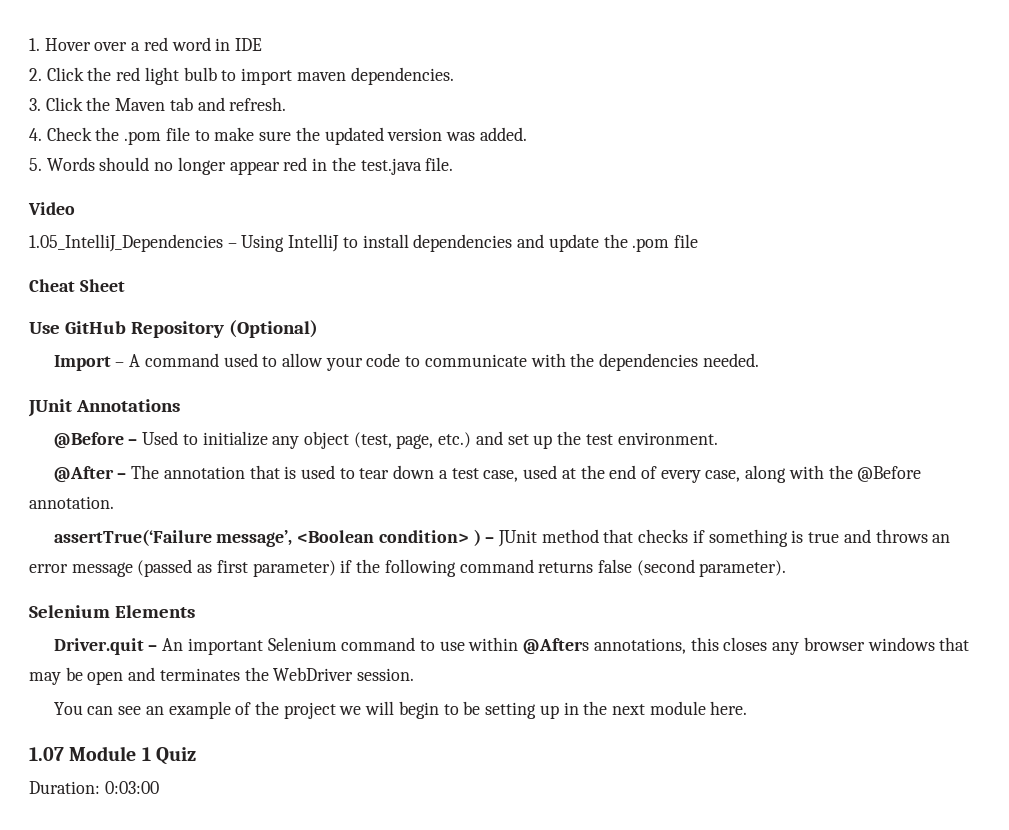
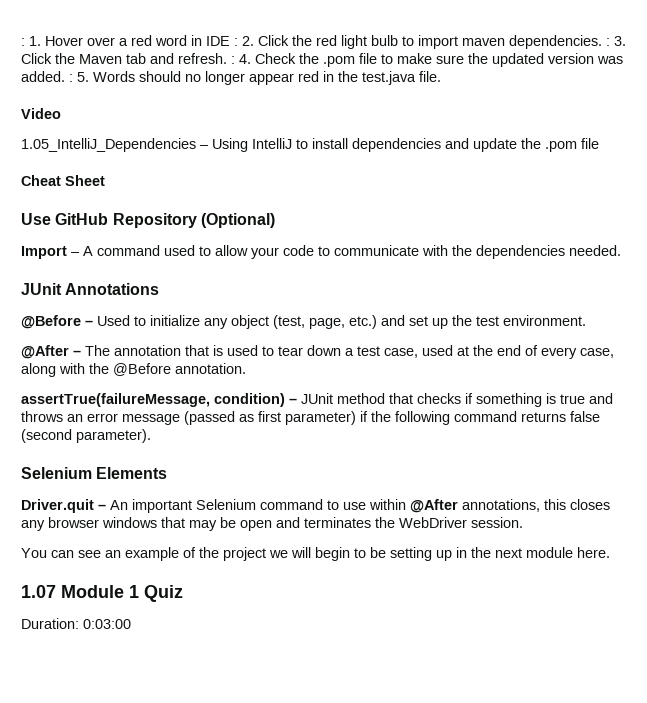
(29, 44) none -> [21,38,25,46] :
(263, 44) // -> [234,38,238,46] :
(454, 76) // -> [606,38,610,46] :
(287, 104) // -> [231,56,235,64] :
(527, 134) // -> [69,74,73,82] :
[53,529,481,547] assertTrue(‘Failure message’, <Boolean condition> ) -> [21,393,285,407] assertTrue(failureMessage, condition)
[523,638,590,655] @Afters -> [410,499,458,513] @After

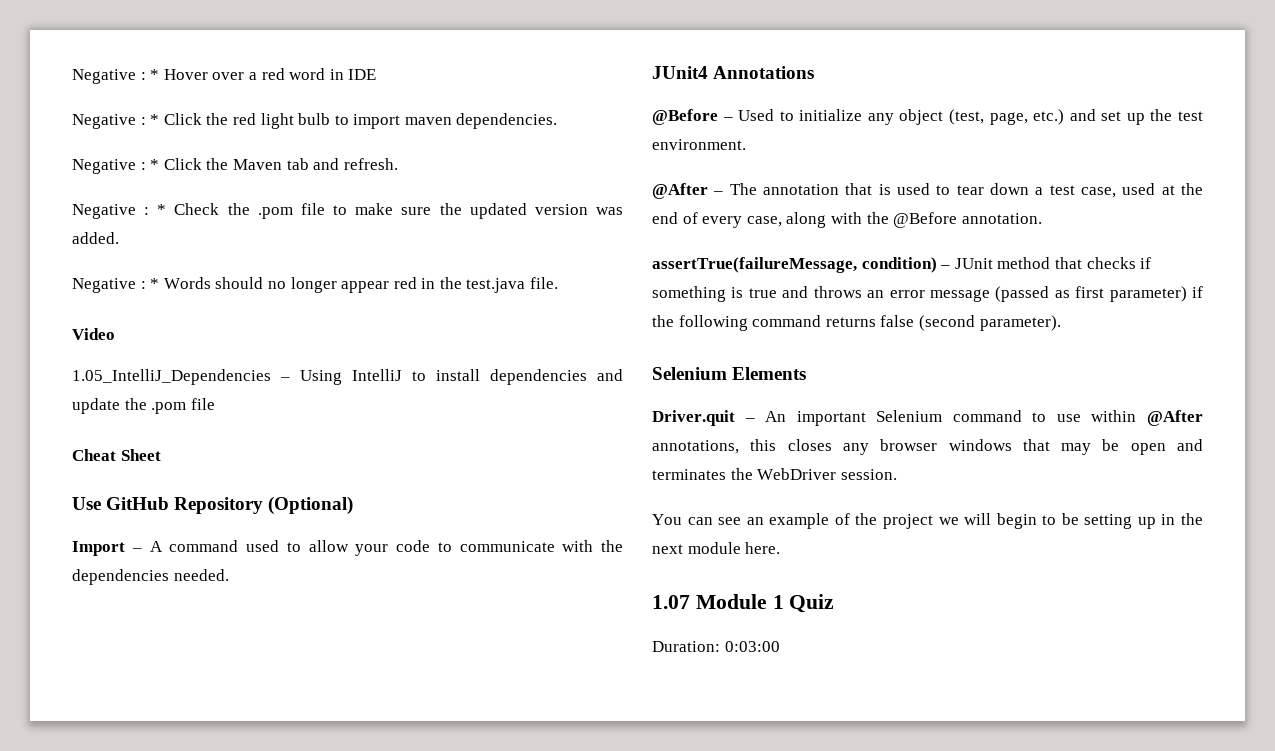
[21,36,41,46] : 1. -> [72,69,160,84] Negative : *
[234,36,254,46] : 2. -> [72,114,160,129] // Negative : *
[606,36,626,46] : 3. -> [72,159,160,174] // Negative : *
[231,54,251,64] : 4. -> [72,204,167,219] // Negative : *
[69,72,89,82] : 5. -> [72,278,160,293] // Negative : *
[21,283,62,295] JUnit -> [652,66,708,79] JUnit4

